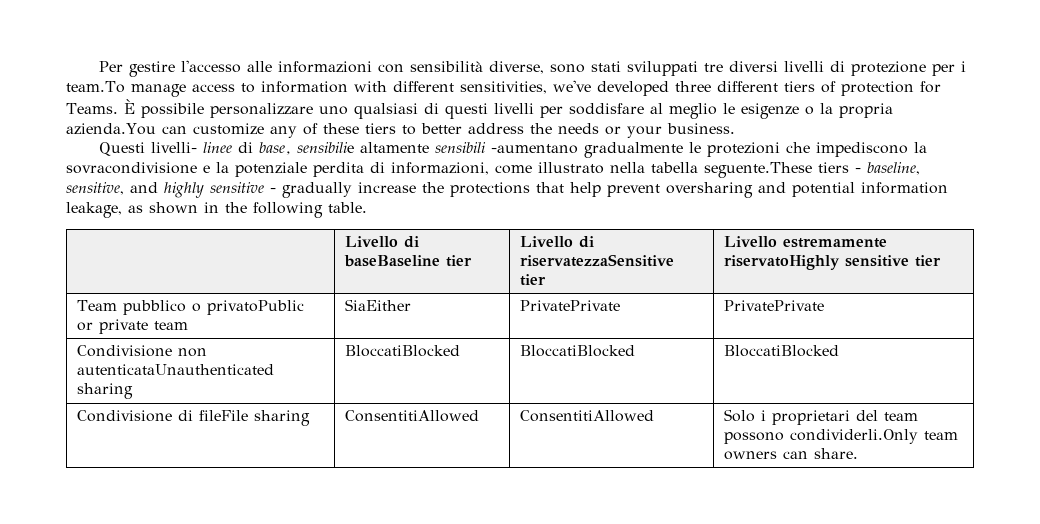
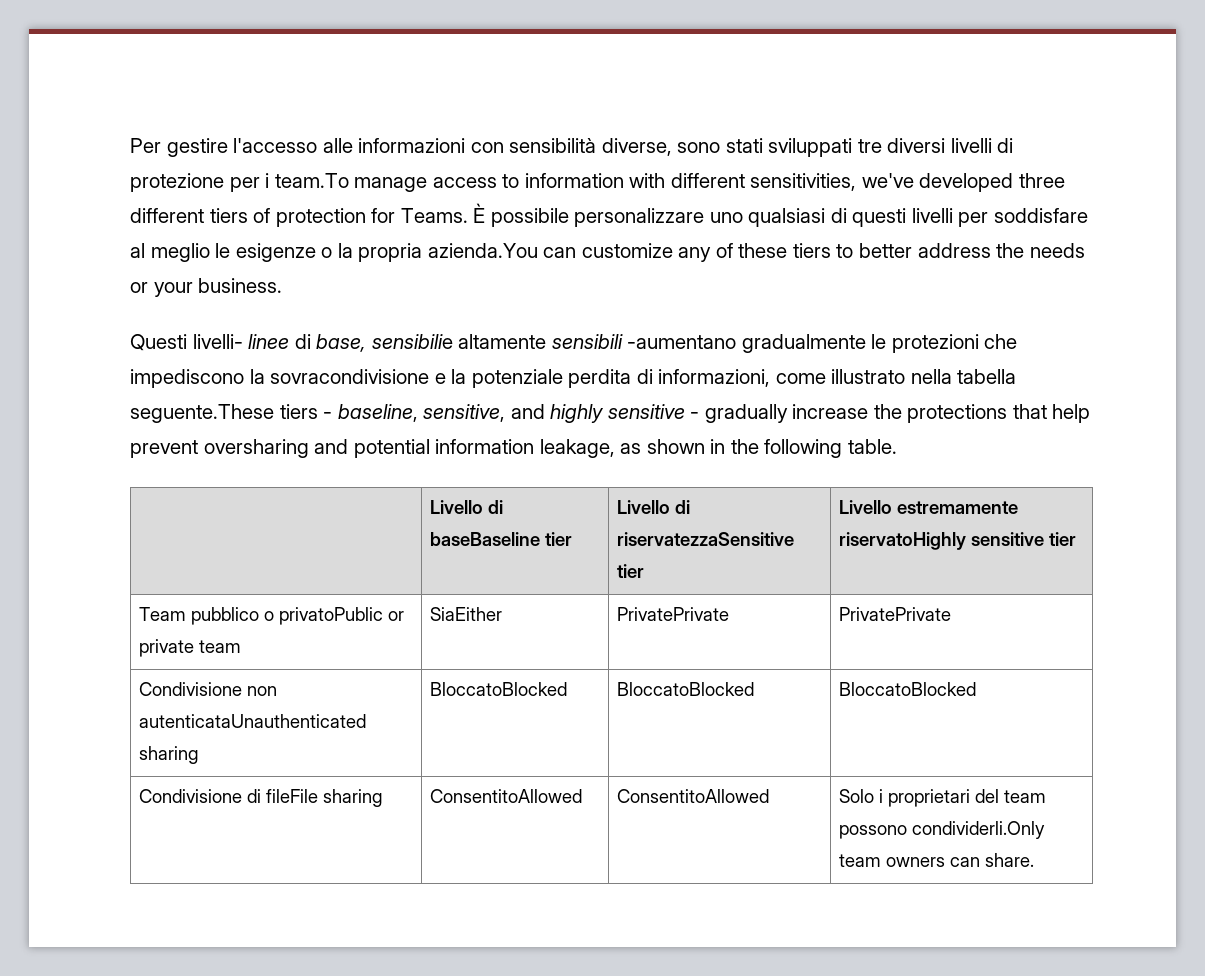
[345,345,461,357] [520,345,636,357] [724,345,840,357] BloccatiBlocked | BloccatiBlocked | BloccatiBlocked -> [430,682,568,696] [617,682,755,696] [839,682,977,696] BloccatoBlocked | BloccatoBlocked | BloccatoBlocked
[345,410,480,422] [520,410,655,422] ConsentitiAllowed | ConsentitiAllowed -> [430,789,583,803] [617,789,770,803] ConsentitoAllowed | ConsentitoAllowed

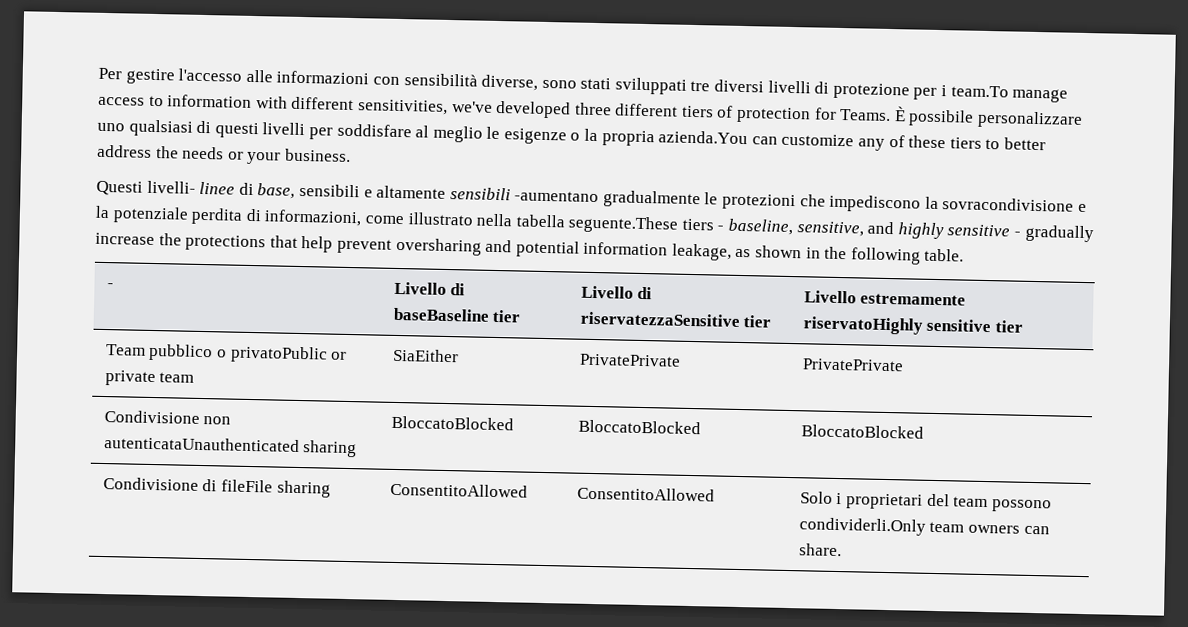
[371,334,453,349] sensibilie -> [298,183,373,198] sensibili e
(897, 446) none -> [106,283,114,289] -

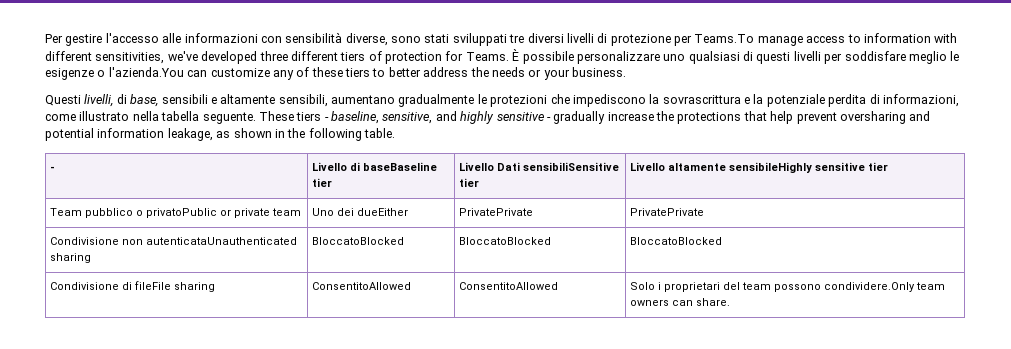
[941,85,1009,98] i team.To -> [694,34,755,43] Teams.To
[415,125,430,138] al -> (906, 56) none
[584,128,749,147] la propria azienda.You -> [108,67,184,77] l'azienda.You
[146,180,236,195] livelli- linee -> [84,94,114,107] livelli,
[449,187,600,203] sensibili -aumentano -> [278,94,395,107] sensibili, aumentano
[942,197,1075,212] sovracondivisione -> [662,95,741,104] sovrascrittura
[568,215,679,234] seguente.These -> [202,111,294,124] seguente. These
[637,286,653,300] [579,311,772,328] [803,290,967,306] [802,316,923,335] di riservatezzaSensitive tier | Livello estremamente riservatoHighly -> [497,162,620,171] [459,178,480,187] [630,162,813,173] Dati sensibiliSensitive tier | Livello altamente sensibileHighly
[391,348,459,363] SiaEither -> [312,208,409,216] Uno dei dueEither
[798,517,926,536] condividerli.Only -> [824,282,916,292] condividere.Only

